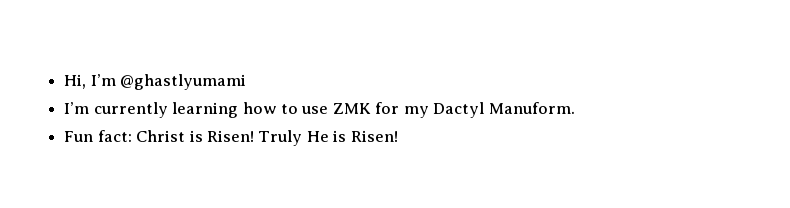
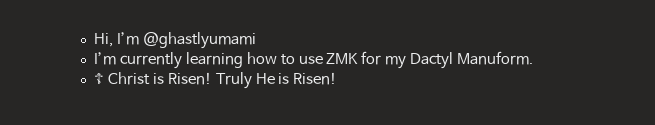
[64,130,132,142] Fun fact: -> [93,73,104,85] ☦

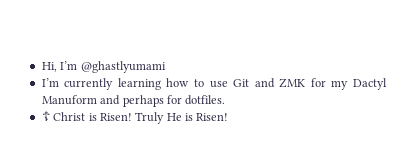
(323, 60) none -> [233,78,275,88] Git and
[457,51,534,65] Manuform. -> [41,95,226,107] Manuform and perhaps for dotfiles.

